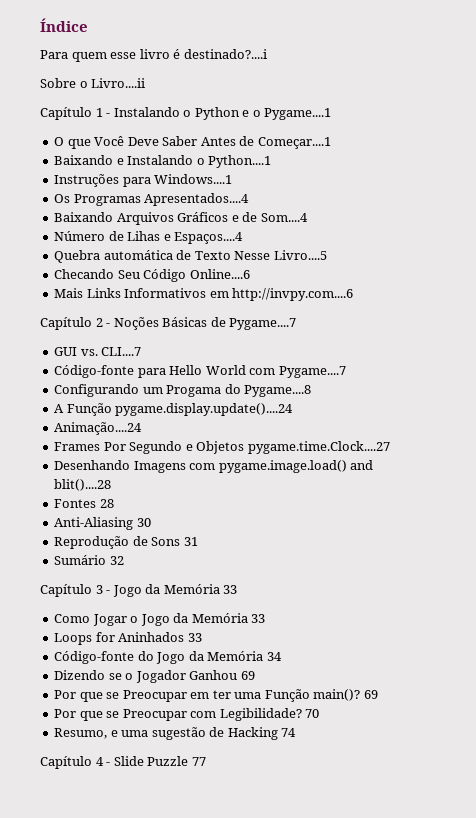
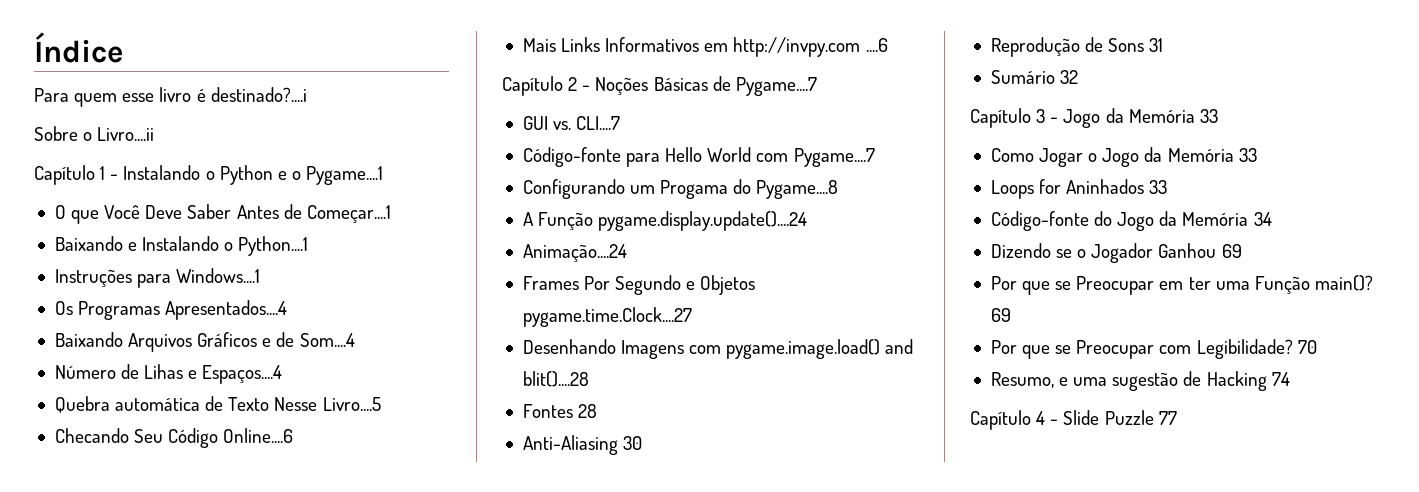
[232,288,354,301] http://invpy.com....6 -> [733,37,888,57] http://invpy.com ....6

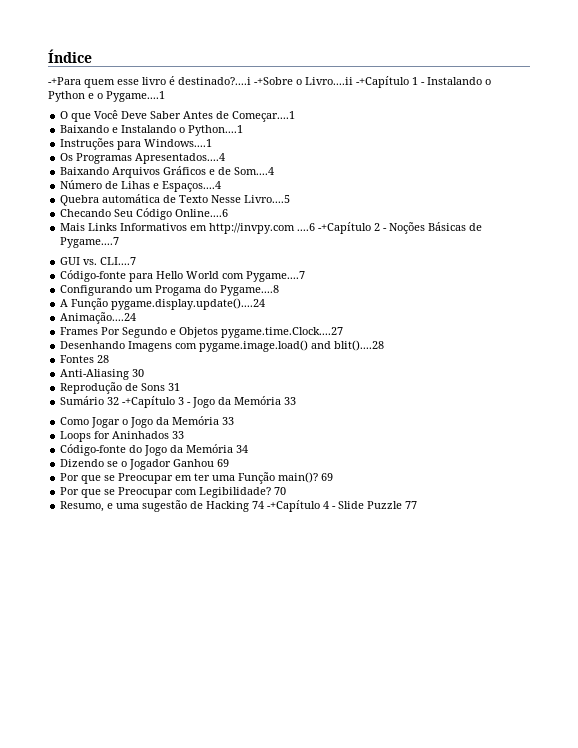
[34,88,69,102] Para -> [48,77,81,85] -+Para
[34,126,78,141] // Sobre -> [254,77,293,85] -+Sobre
[34,165,95,185] // Capítulo -> [356,76,409,88] -+Capítulo
[502,76,563,96] // Capítulo -> [318,222,372,234] -+Capítulo
[970,108,1031,128] // Capítulo -> [122,396,176,408] -+Capítulo
[970,410,1031,430] // Capítulo -> [267,500,321,512] -+Capítulo

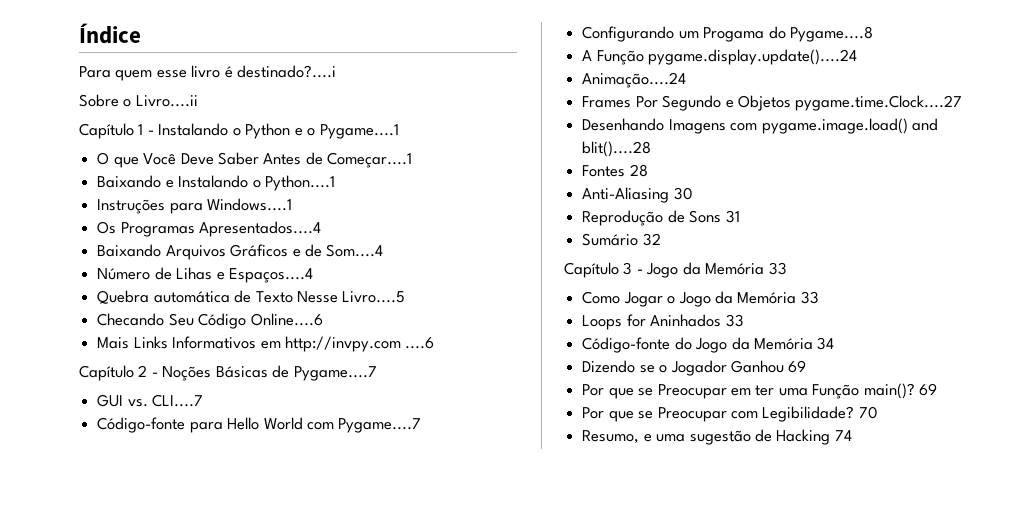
[48,77,81,85] -+Para -> [79,66,111,78] Para
[254,77,293,85] -+Sobre -> [79,94,119,107] // Sobre
[356,76,409,88] -+Capítulo -> [79,123,134,139] // Capítulo
[318,222,372,234] -+Capítulo -> [79,365,134,381] // Capítulo
[122,396,176,408] -+Capítulo -> [564,262,619,278] // Capítulo
[267,500,418,512] -+Capítulo 4 - Slide Puzzle 77 -> (852, 435) none

